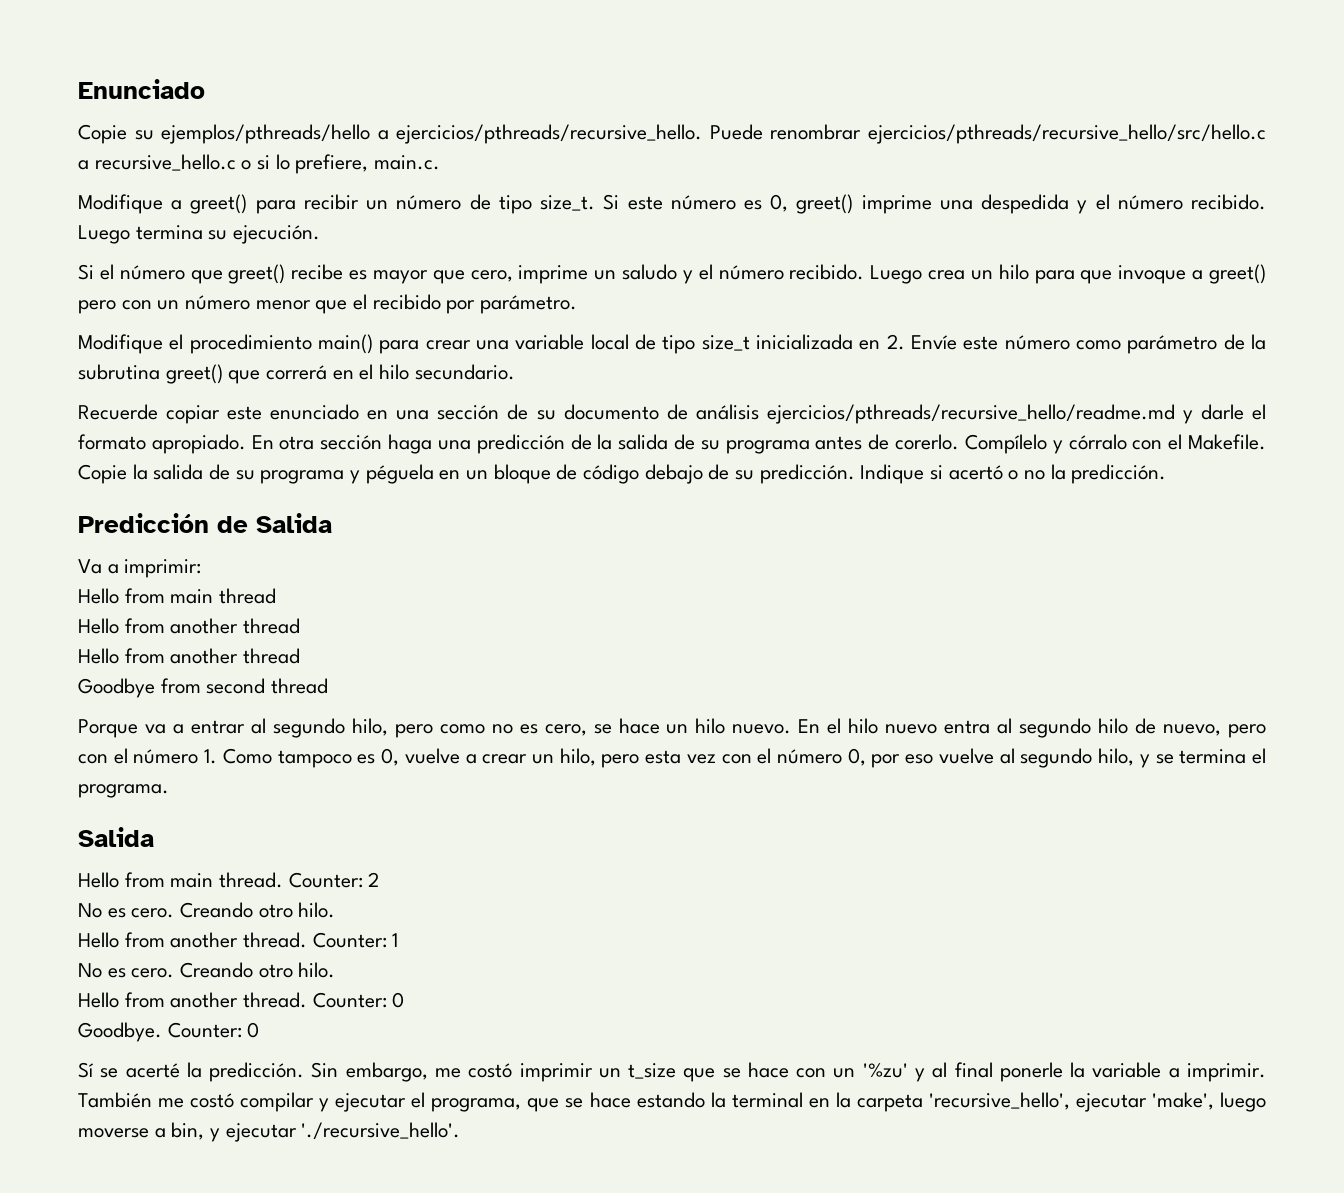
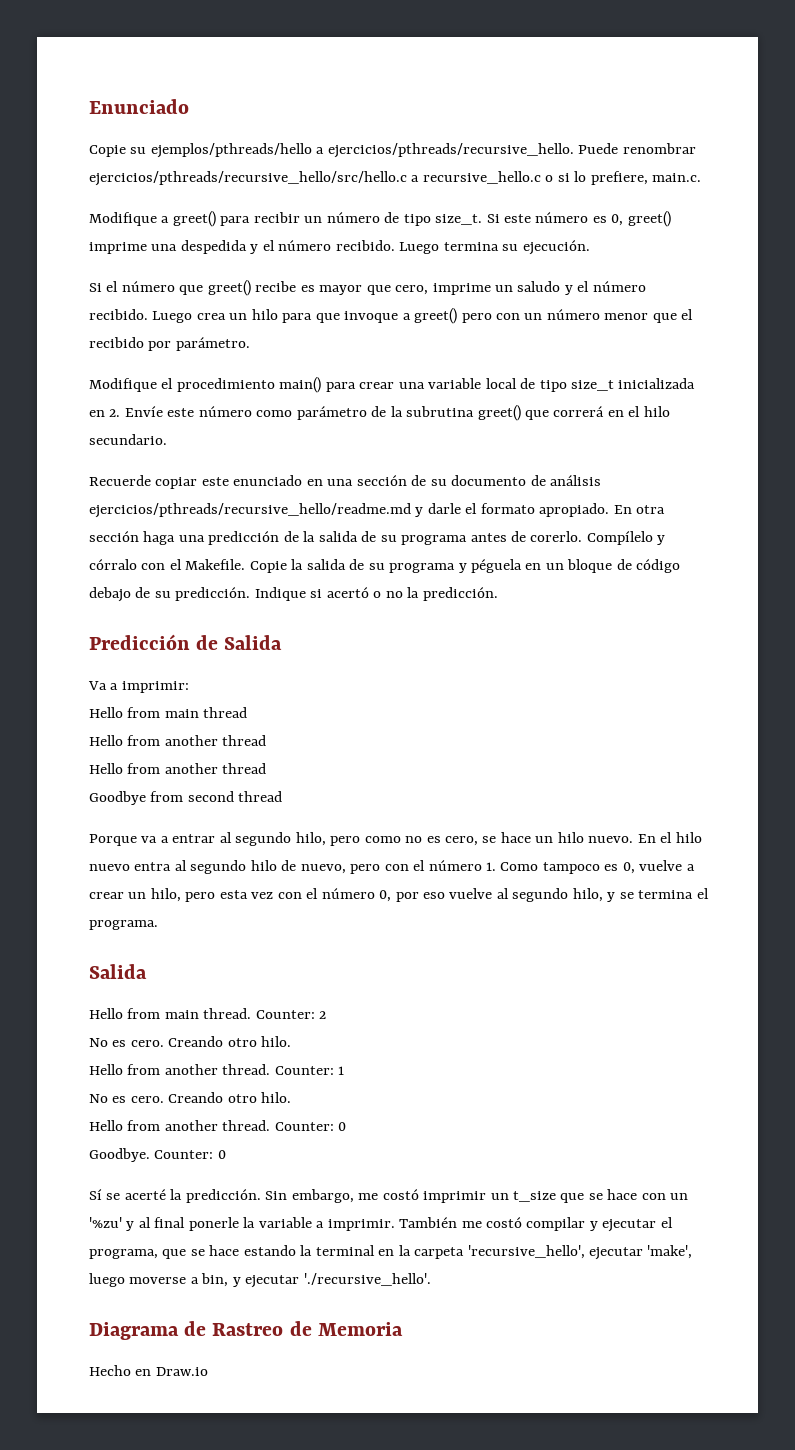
(461, 1131) none -> [89,1321,403,1340] [89,1365,208,1376] // Diagrama de Rastreo de Memoria // Hecho en Draw.io

